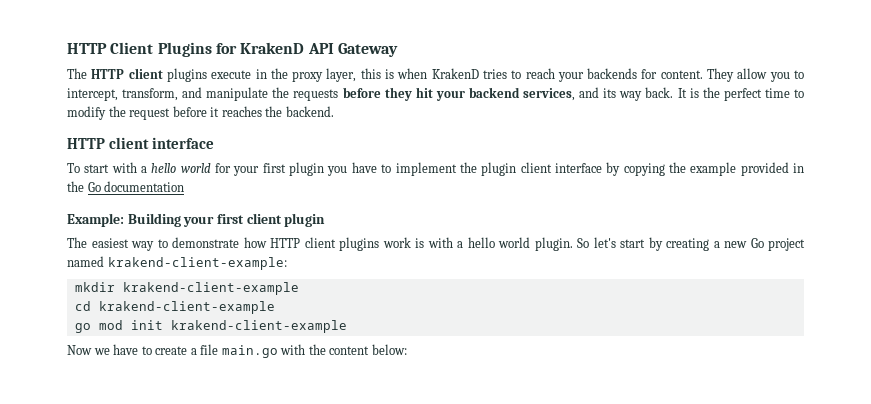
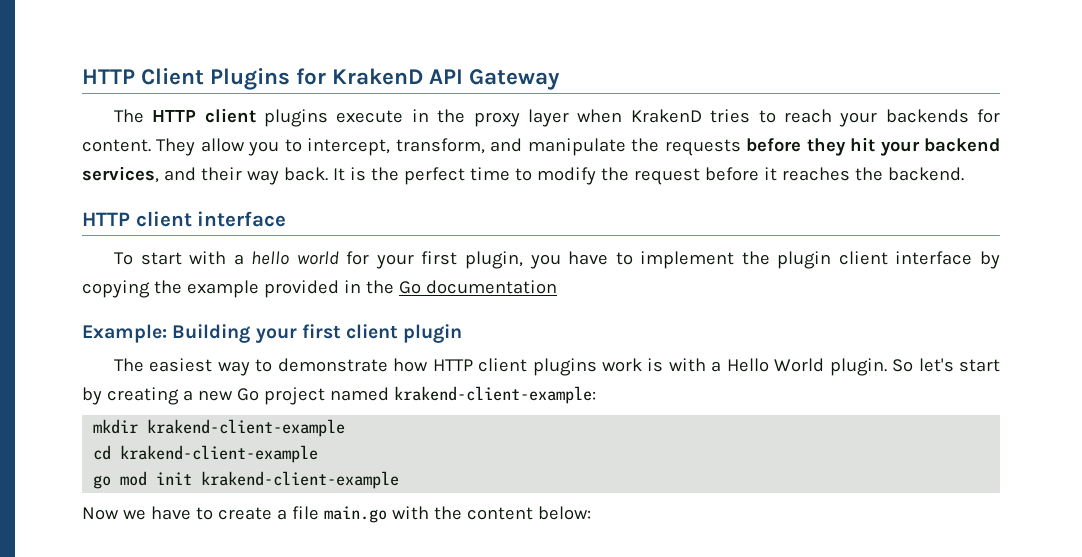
[326,68,395,82] layer, this is -> [527,109,569,127] layer
[603,88,617,98] its -> [200,167,242,181] their
[289,162,325,176] plugin -> [464,251,523,269] plugin,
[467,237,530,248] hello world -> [726,358,825,372] Hello World

